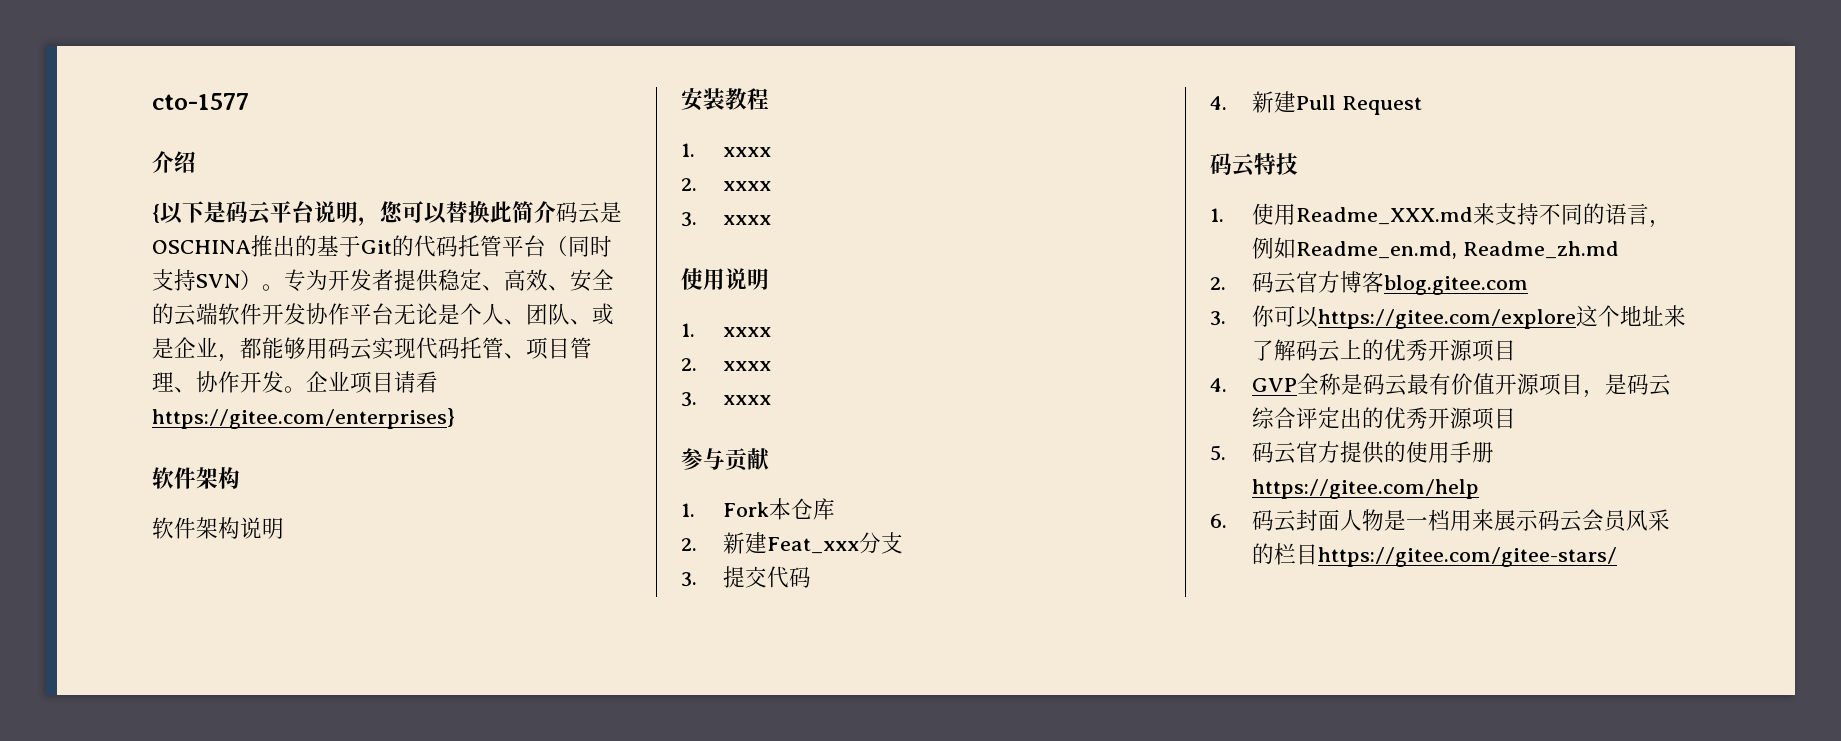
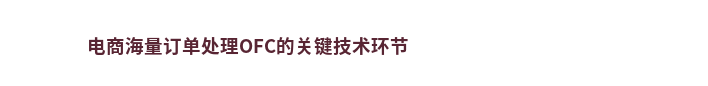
[152,93,249,110] [152,151,196,173] [152,200,622,226] [152,235,612,257] [152,269,614,292] [152,303,614,326] [152,337,592,362] [152,371,438,394] [152,408,455,429] [152,467,240,489] [152,517,284,539] [681,88,769,111] [681,143,771,157] [681,178,771,191] [681,212,771,227] [681,268,769,290] [681,323,771,337] [681,358,771,371] [681,392,771,407] [681,448,770,472] [681,498,835,520] [681,532,903,554] [681,566,811,588] [1210,91,1422,115] [1210,153,1298,177] [1210,203,1671,228] [1251,237,1619,259] [1210,271,1528,295] [1210,305,1686,329] [1251,339,1516,362] [1210,373,1671,398] [1251,407,1516,430] [1210,441,1494,464] [1251,479,1479,499] [1210,509,1670,532] [1251,543,1617,567] cto-1577 // 介绍 // {以下是码云平台说明，您可以替换此简介码云是OSCHINA推出的基于Git的代码托管平台（同时支持SVN）。专为开发者提供稳定、高效、安全的云端软件开发协作平台无论是个人、团队、或是企业，都能够用码云实现代码托管、项目管理、协作开发。企业项目请看https://gitee.com/enterprises} // 软件架构 // 软件架构说明 // 安装教程 // 1. xxxx // 2. xxxx // 3. xxxx // 使用说明 // 1. xxxx // 2. xxxx // 3. xxxx // 参与贡献 // 1. Fork本仓库 // 2.新建Feat_xxx分支 // 3.提交代码 // 4.新建Pull Request // 码云特技 // 1.使用Readme_XXX.md来支持不同的语言，例如Readme_en.md, Readme_zh.md // 2.码云官方博客blog.gitee.com // 3.你可以https://gitee.com/explore这个地址来了解码云上的优秀开源项目 // 4. GVP全称是码云最有价值开源项目，是码云综合评定出的优秀开源项目 // 5.码云官方提供的使用手册https://gitee.com/help // 6.码云封面人物是一档用来展示码云会员风采的栏目https://gitee.com/gitee-stars/ -> [87,37,409,56] 电商海量订单处理OFC的关键技术环节

